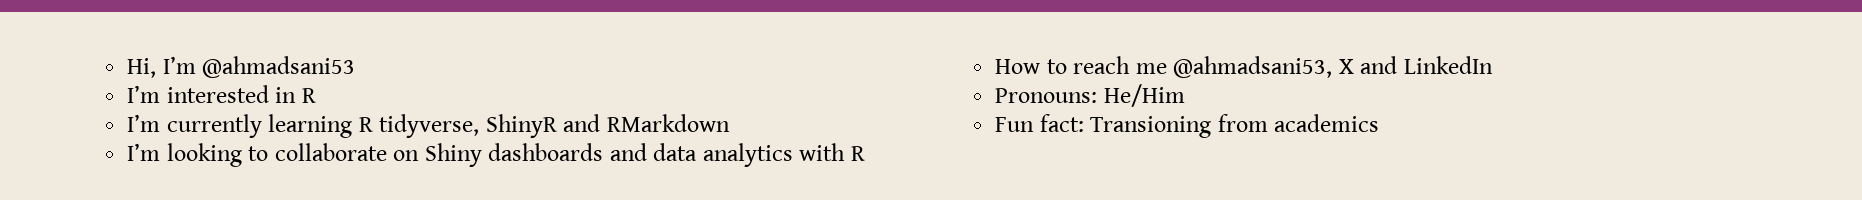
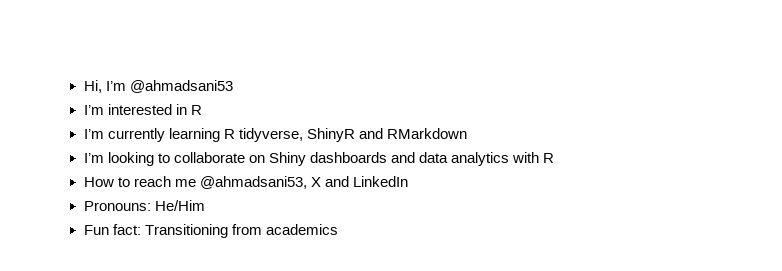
[1090,116,1212,138] Transioning -> [144,224,228,238] Transitioning

